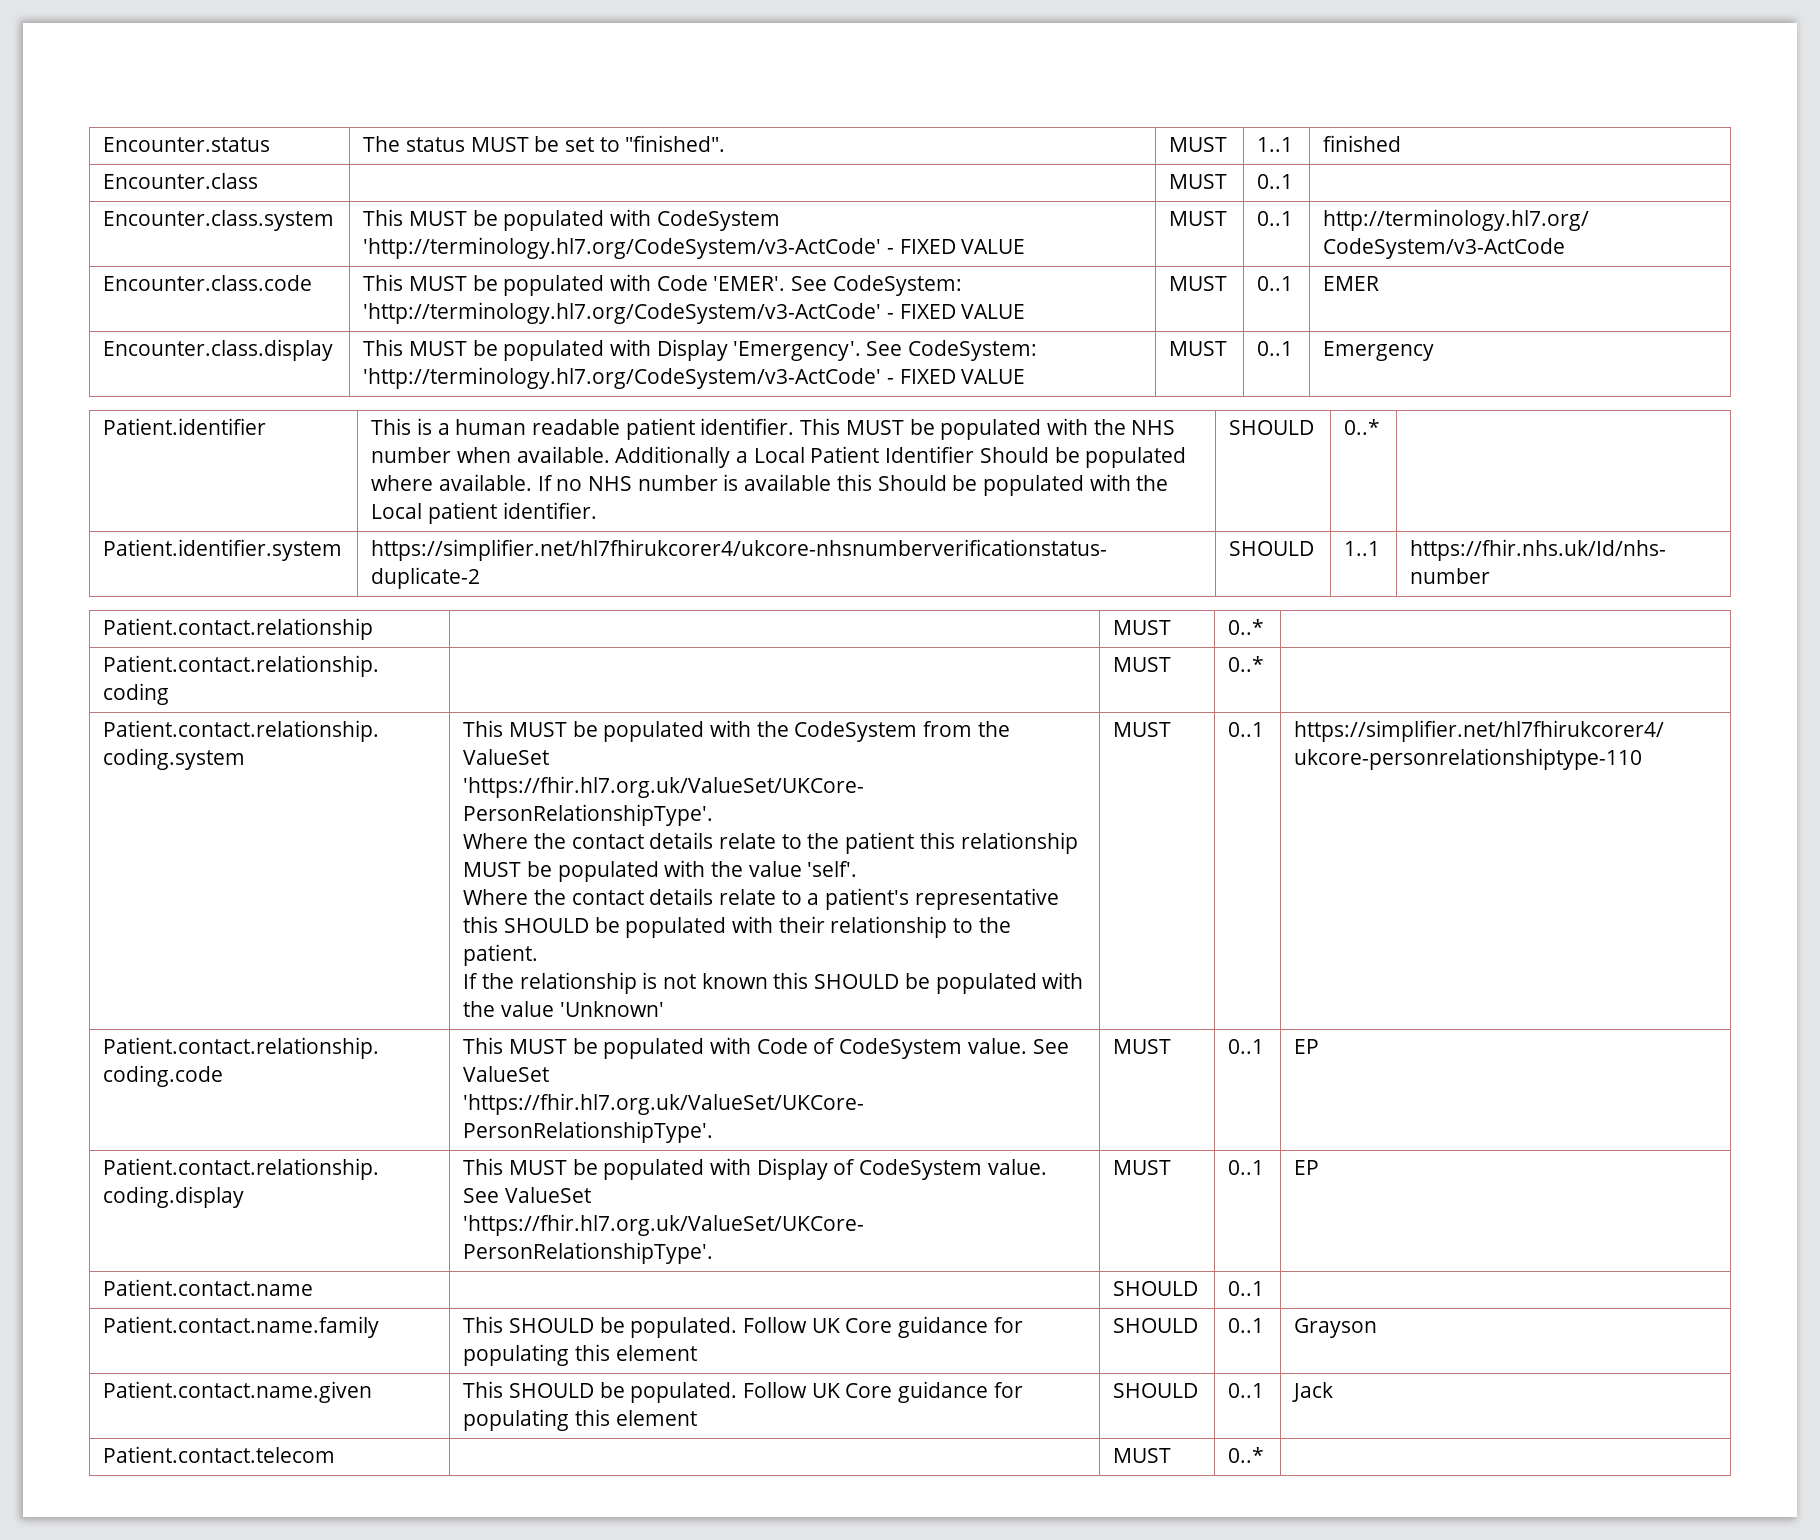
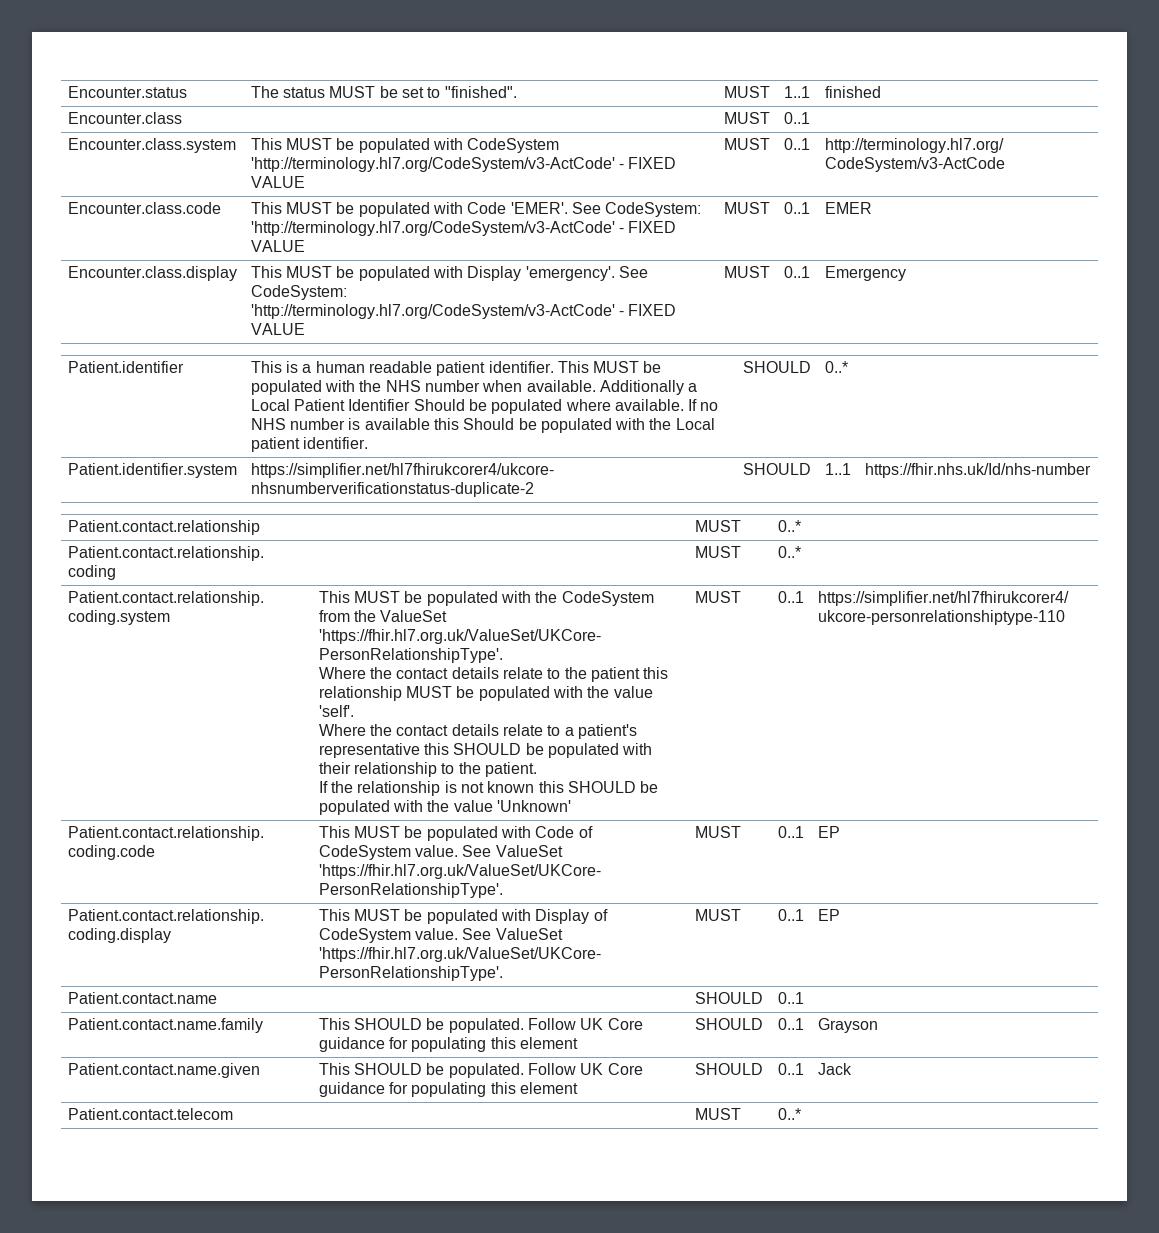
[733,341,861,361] 'Emergency'. -> [525,266,615,281] 'emergency'.

